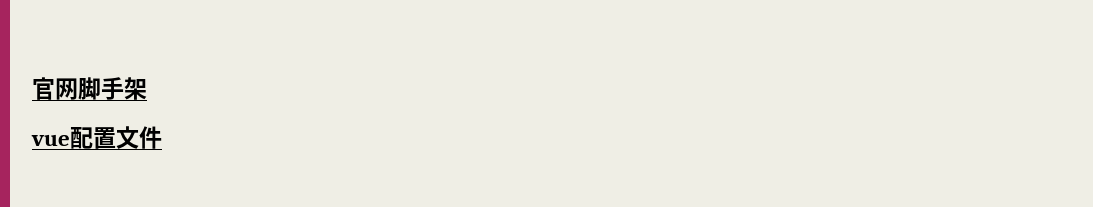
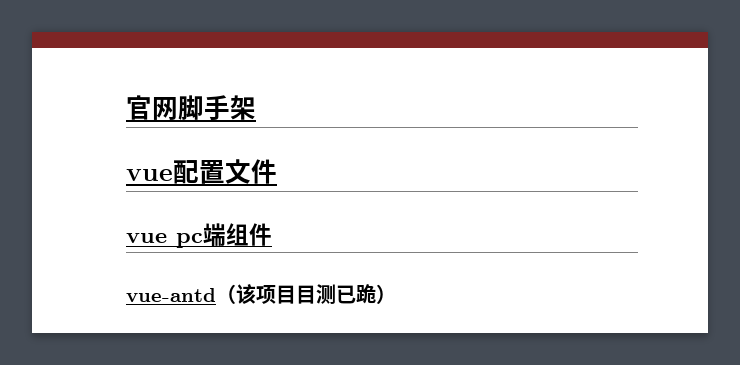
(162, 137) none -> [126,223,272,248] [126,284,396,304] // vue pc端组件 // vue-antd（该项目目测已跪）

